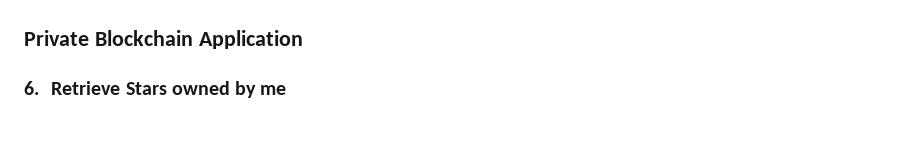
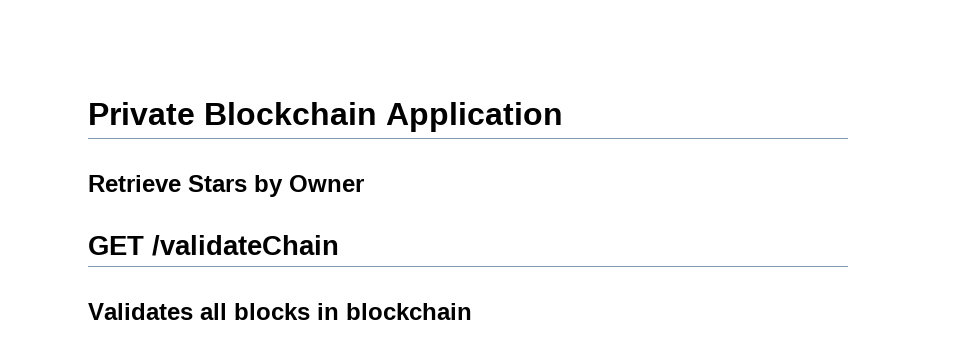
[24,81,39,95] 6. -> (563, 117) none
[171,81,287,98] owned by me -> [254,175,364,197] [88,235,339,256] [88,303,472,320] by Owner // GET /validateChain // Validates all blocks in blockchain

